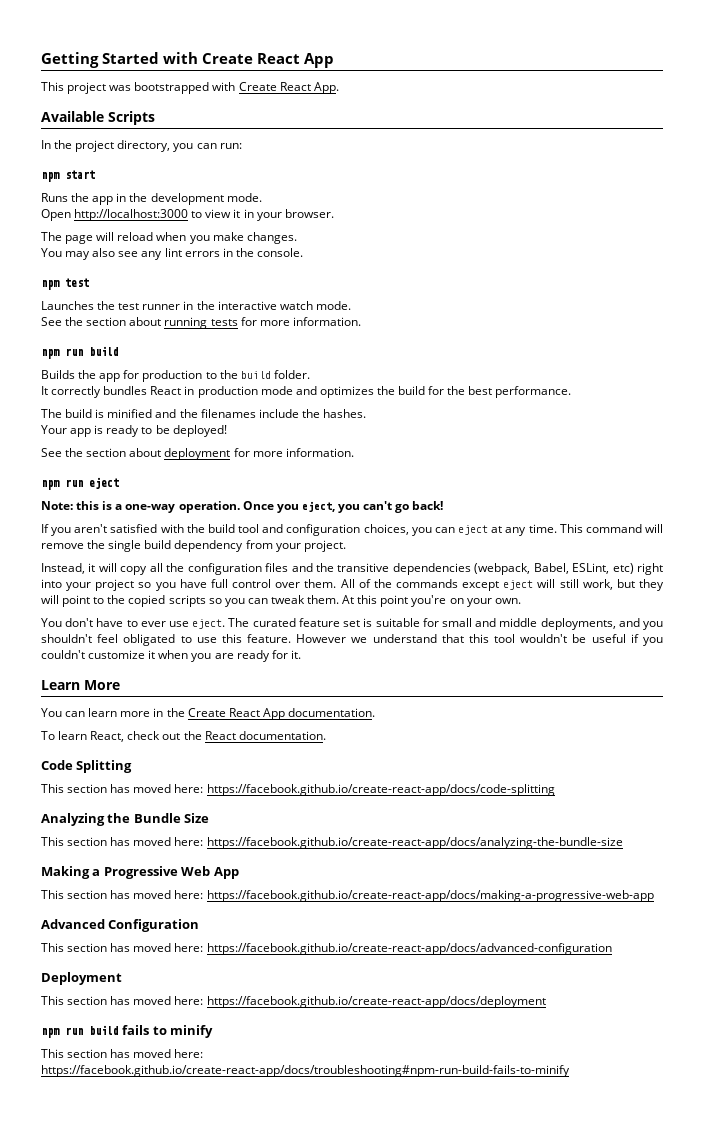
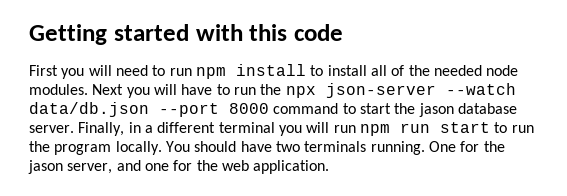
[102,52,334,68] [41,82,339,94] [41,111,155,125] [41,140,242,152] [41,170,95,182] [41,193,262,205] [41,209,334,221] [41,232,297,244] [41,248,303,260] [41,278,89,290] [41,301,351,310] [41,317,361,329] [41,346,119,359] [41,370,310,382] [41,386,572,398] [41,409,366,418] [41,425,227,437] [41,448,354,460] [41,477,119,490] [41,501,444,513] [41,524,663,536] [41,540,346,552] [41,563,663,575] [41,579,664,591] [41,595,521,607] [41,618,663,630] [41,634,663,646] [41,650,301,662] [41,680,120,690] [41,708,375,720] [41,731,326,742] [41,760,133,773] [41,784,555,796] [41,813,210,826] [41,837,623,849] [41,866,239,879] [41,890,654,902] [41,919,200,932] [41,943,612,955] [41,972,122,985] [41,996,546,1008] [41,1025,214,1038] [41,1049,204,1058] [41,1065,570,1077] Started with Create React App // This project was bootstrapped with Create React App. // Available Scripts // In the project directory, you can run: // npm start // Runs the app in the development mode. // Open http://localhost:3000 to view it in your browser. // The page will reload when you make changes. // You may also see any lint errors in the console. // npm test // Launches the test runner in the interactive watch mode. // See the section about running tests for more information. // npm run build // Builds the app for production to the build folder. // It correctly bundles React in production mode and optimizes the build for the best performance. // The build is minified and the filenames include the hashes. // Your app is ready to be deployed! // See the section about deployment for more information. // npm run eject // Note: this is a one-way operation. Once you eject, you can't go back! // If you aren't satisfied with the build tool and configuration choices, you can eject at any time. This command will remove the single build dependency from your project. // Instead, it will copy all the configuration files and the transitive dependencies (webpack, Babel, ESLint, etc) right into your project so you have full control over them. All of the commands except eject will still work, but they will point to the copied scripts so you can tweak them. At this point you're on your own. // You don't have to ever use eject. The curated feature set is suitable for small and middle deployments, and you shouldn't feel obligated to use this feature. However we understand that this tool wouldn't be useful if you couldn't customize it when you are ready for it. // Learn More // You can learn more in the Create React App documentation. // To learn React, check out the React documentation. // Code Splitting // This section has moved here: https://facebook.github.io/create-react-app/docs/code-splitting // Analyzing the Bundle Size // This section has moved here: https://facebook.github.io/create-react-app/docs/analyzing-the-bundle-size // Making a Progressive Web App // This section has moved here: https://facebook.github.io/create-react-app/docs/making-a-progressive-web-app // Advanced Configuration // This section has moved here: https://facebook.github.io/create-react-app/docs/advanced-configuration // Deployment // This section has moved here: https://facebook.github.io/create-react-app/docs/deployment // npm run build fails to minify // This section has moved here: https://facebook.github.io/create-react-app/docs/troubleshooting#npm-run-build-fails-to-minify -> [113,24,343,41] [29,64,519,79] [29,83,516,98] [29,102,517,117] [29,122,534,136] [29,141,505,155] [28,160,330,174] started with this code // First you will need to run npm install to install all of the needed node modules. Next you will have to run the npx json-server --watch data/db.json --port 8000 command to start the jason database server. Finally, in a different terminal you will run npm run start to run the program locally. You should have two terminals running. One for the jason server, and one for the web application.

